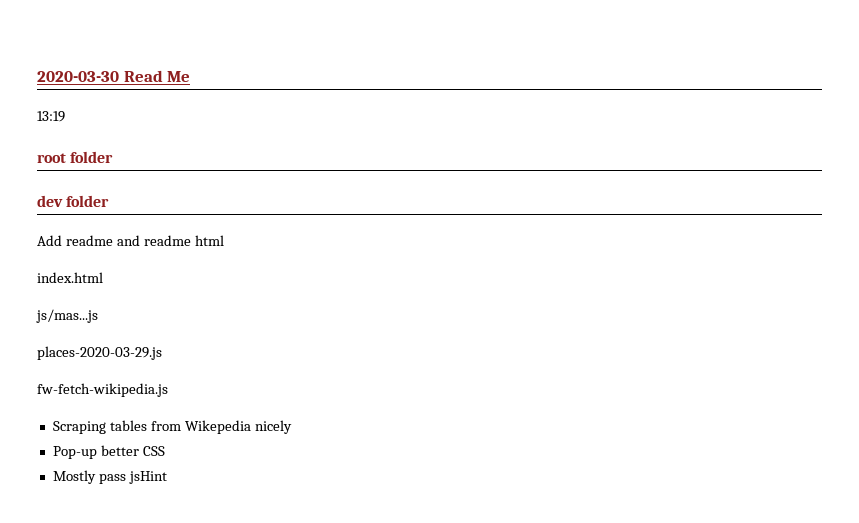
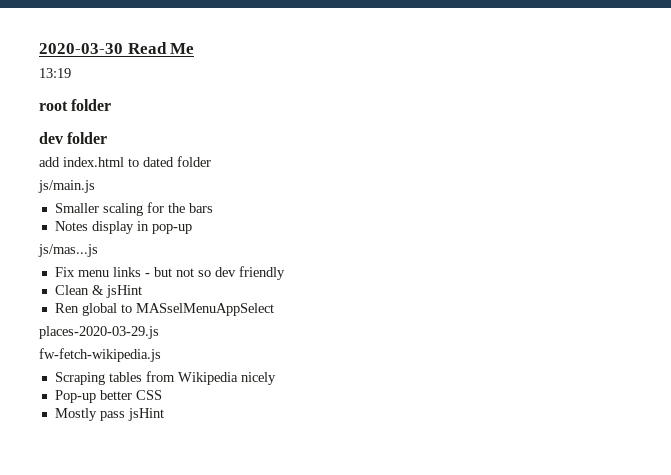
[37,235,224,246] [37,272,103,283] [36,309,98,323] Add readme and readme html // index.html // js/mas...js -> [39,156,211,167] [38,180,95,193] [54,202,213,216] [54,221,192,234] [38,244,98,257] [54,266,285,280] [54,285,142,298] [54,303,274,316] add index.html to dated folder // js/main.js // Smaller scaling for the bars // Notes display in pop-up // js/mas...js // Fix menu links - but not so dev friendly // Clean & jsHint // Ren global to MASselMenuAppSelect
[184,420,251,434] Wikepedia -> [177,372,238,385] Wikipedia

